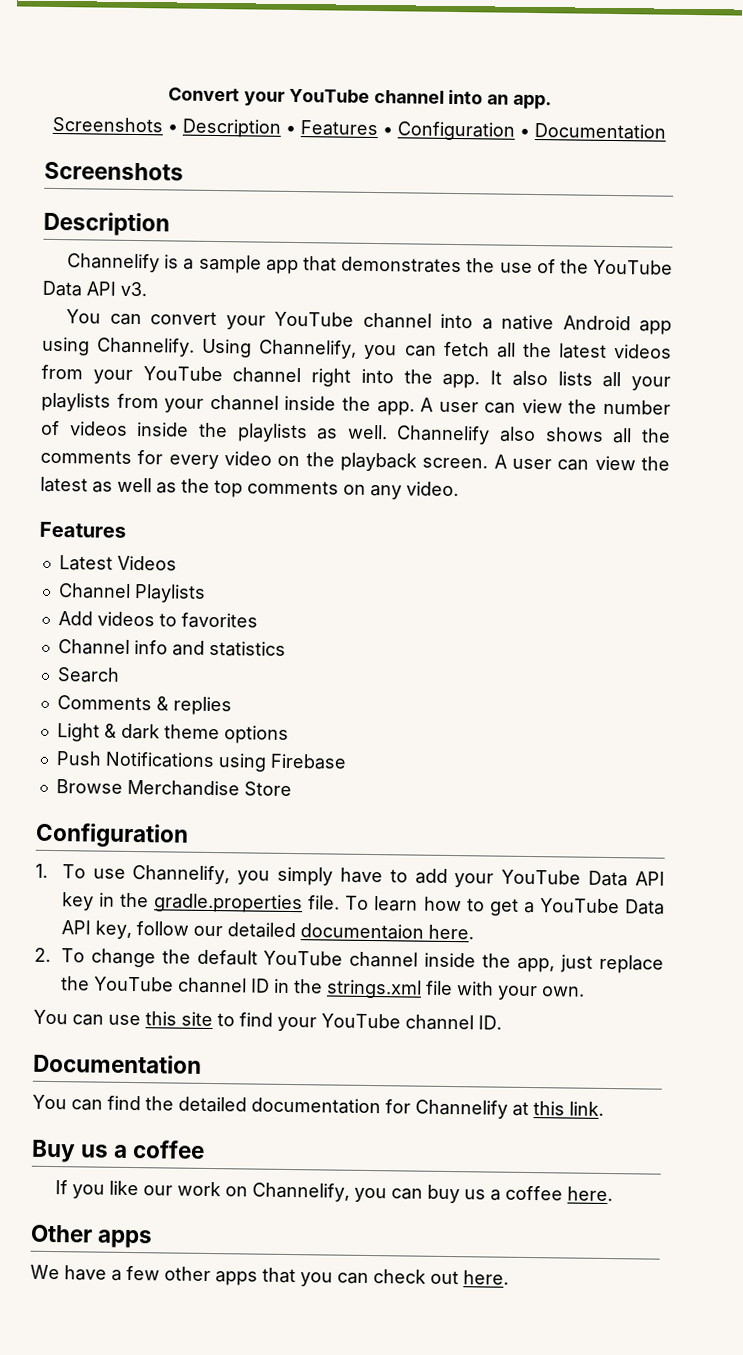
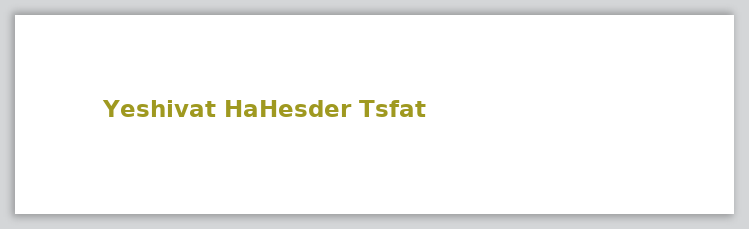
[167,87,553,110] [52,116,666,141] [44,161,184,181] [43,211,170,237] [67,253,673,275] [42,280,147,297] [66,309,672,335] [42,336,673,360] [41,364,671,391] [41,392,671,416] [41,420,671,445] [40,449,670,472] [40,476,459,500] [39,521,126,538] [58,555,177,571] [57,583,206,603] [57,611,258,629] [57,639,286,657] [56,667,120,683] [56,695,232,716] [56,723,289,744] [55,751,347,772] [55,779,292,797] [35,822,189,848] [35,863,665,888] [61,892,665,916] [60,920,474,940] [34,947,664,974] [60,976,585,1001] [33,1009,502,1032] [33,1053,202,1074] [32,1094,604,1119] [31,1139,206,1163] [55,1180,614,1204] [30,1224,154,1249] [30,1264,509,1287] Convert your YouTube channel into an app. // Screenshots • Description • Features • Configuration • Documentation // Screenshots // Description // Channelify is a sample app that demonstrates the use of the YouTube Data API v3. // You can convert your YouTube channel into a native Android app using Channelify. Using Channelify, you can fetch all the latest videos from your YouTube channel right into the app. It also lists all your playlists from your channel inside the app. A user can view the number of videos inside the playlists as well. Channelify also shows all the comments for every video on the playback screen. A user can view the latest as well as the top comments on any video. // Features // Latest Videos // Channel Playlists // Add videos to favorites // Channel info and statistics // Search // Comments & replies // Light & dark theme options // Push Notifications using Firebase // Browse Merchandise Store // Configuration // 1. To use Channelify, you simply have to add your YouTube Data API key in the gradle.properties file. To learn how to get a YouTube Data API key, follow our detailed documentaion here. // 2. To change the default YouTube channel inside the app, just replace the YouTube channel ID in the strings.xml file with your own. // You can use this site to find your YouTube channel ID. // Documentation // You can find the detailed documentation for Channelify at this link. // Buy us a coffee // If you like our work on Channelify, you can buy us a coffee here. // Other apps // We have a few other apps that you can check out here. -> [102,100,426,117] Yeshivat HaHesder Tsfat

